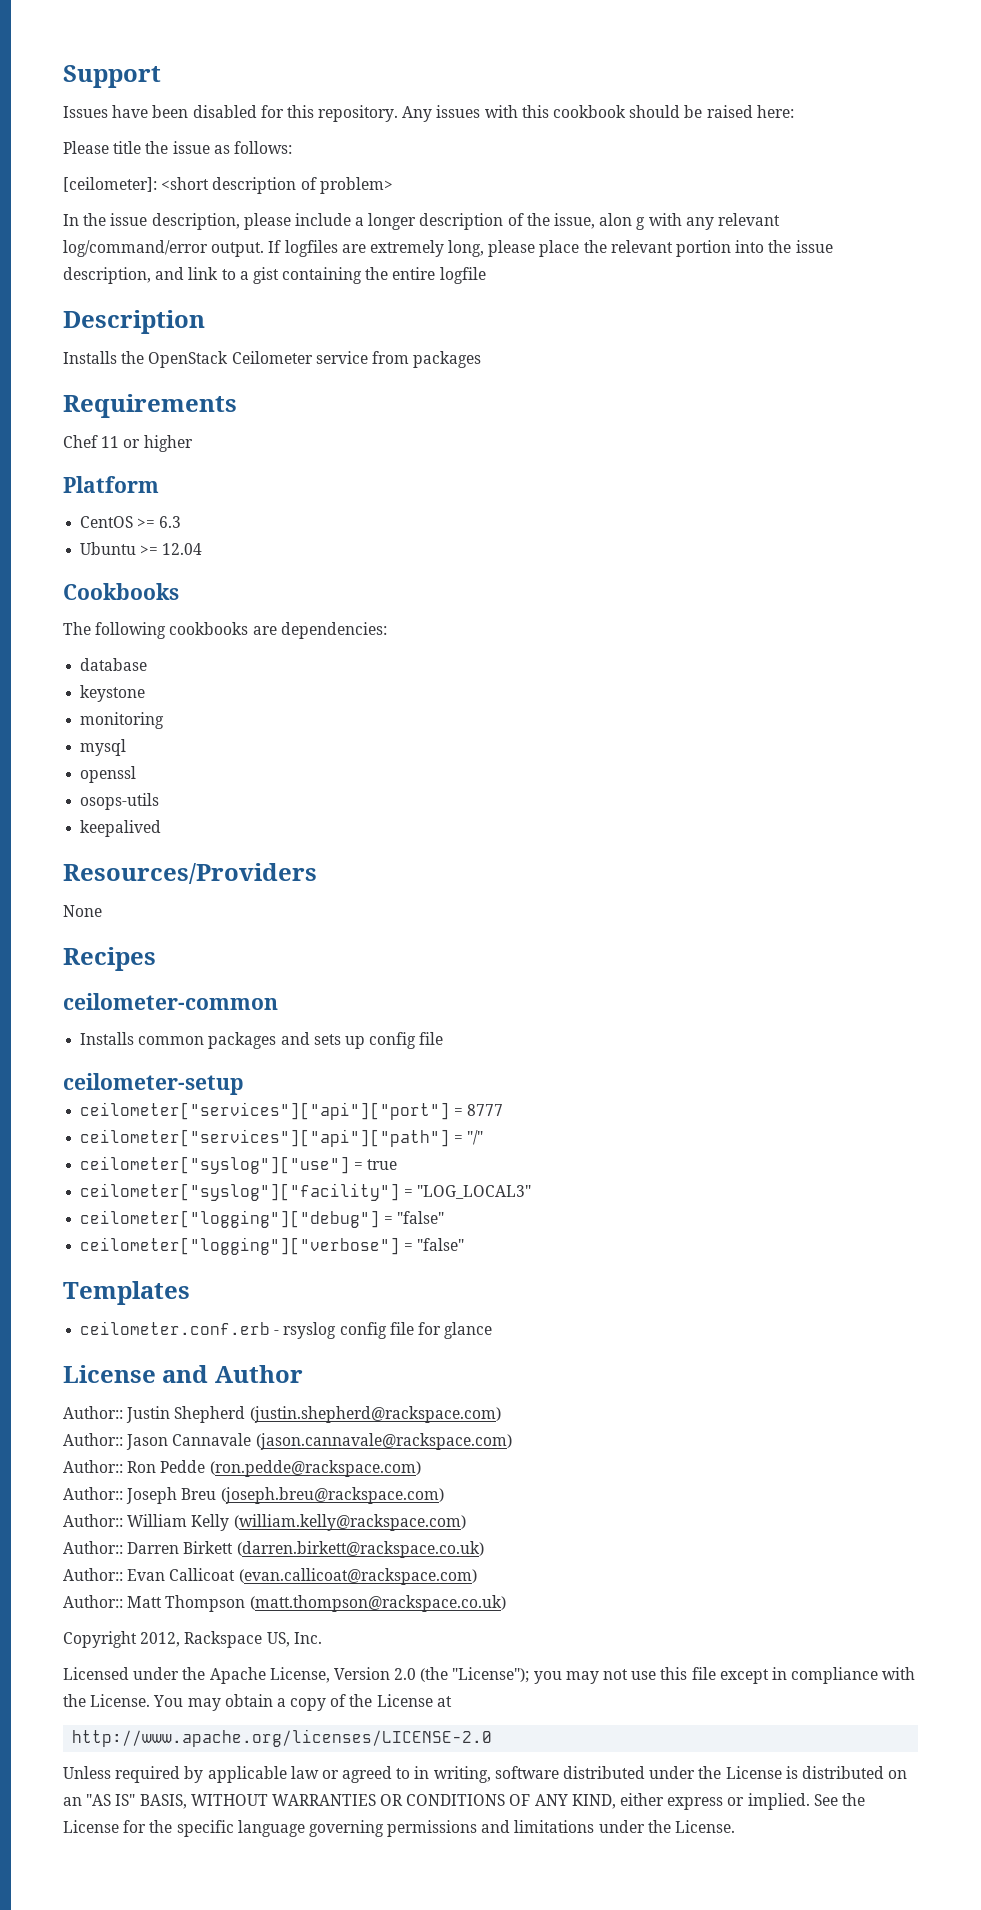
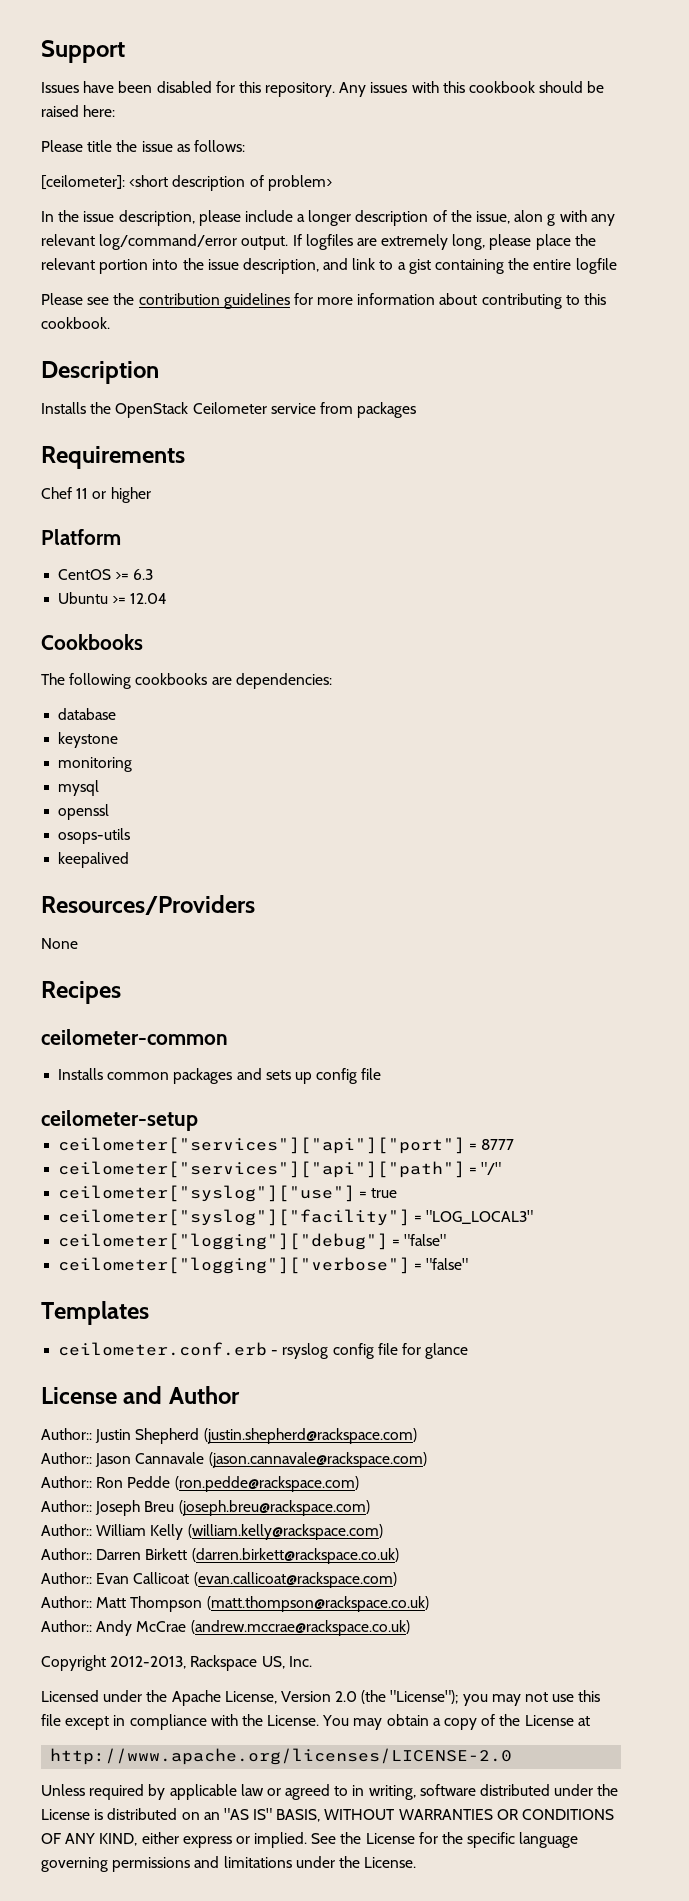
(486, 275) none -> [41,293,607,309] [41,317,110,329] // Please see the contribution guidelines for more information about contributing to this cookbook.
(506, 1603) none -> [41,1620,410,1636] // Author:: Andy McCrae (andrew.mccrae@rackspace.co.uk)
[140,1632,181,1647] 2012, -> [110,1656,187,1669] 2012-2013,

